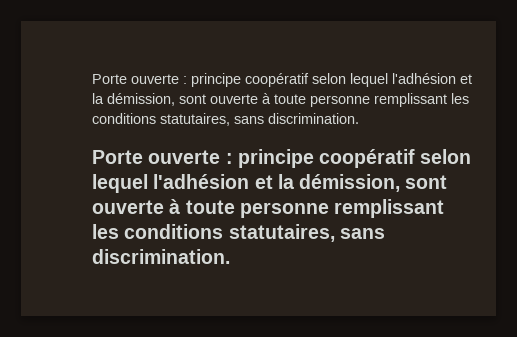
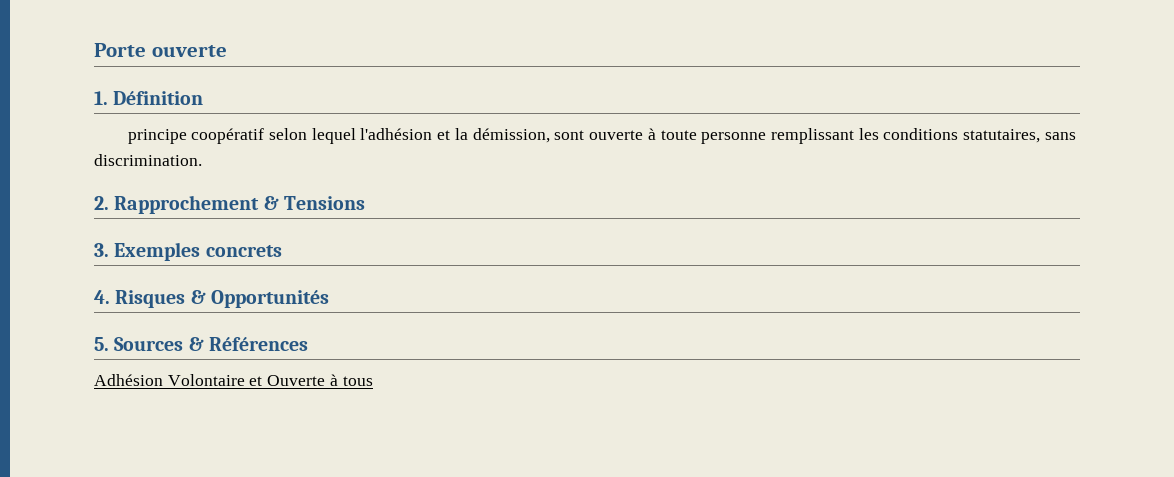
[92,74,187,84] Porte ouverte : -> [94,43,227,57] [94,91,204,105] Porte ouverte // 1. Définition //
[92,149,472,168] [92,174,448,193] [92,199,445,218] [92,224,385,242] [92,249,230,264] Porte ouverte : principe coopératif selon lequel l'adhésion et la démission, sont ouverte à toute personne remplissant les conditions statutaires, sans discrimination. -> [94,195,365,214] [94,242,282,261] [94,290,329,308] [94,337,308,351] [94,374,373,386] 2. Rapprochement & Tensions // 3. Exemples concrets // 4. Risques & Opportunités // 5. Sources & Références // Adhésion Volontaire et Ouverte à tous

